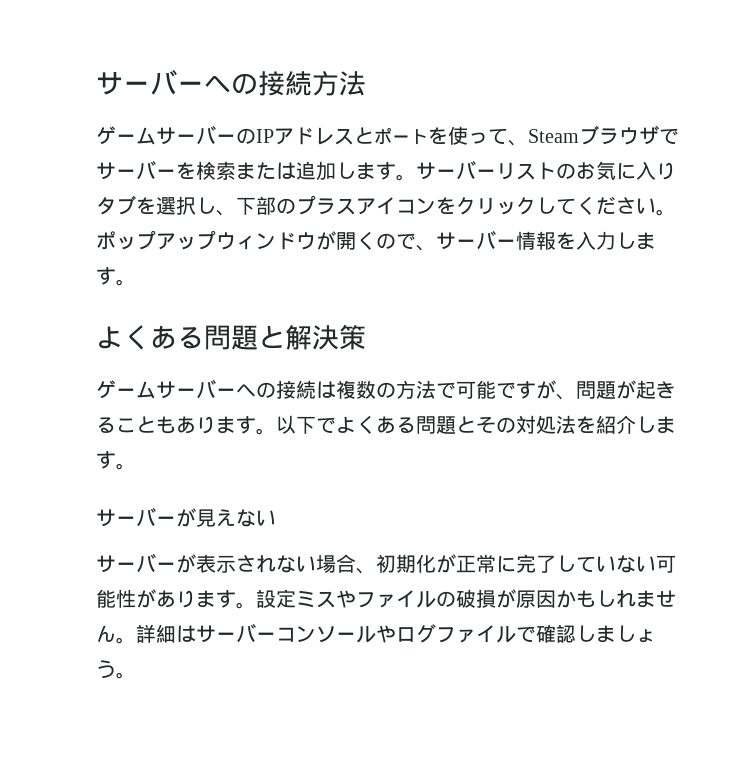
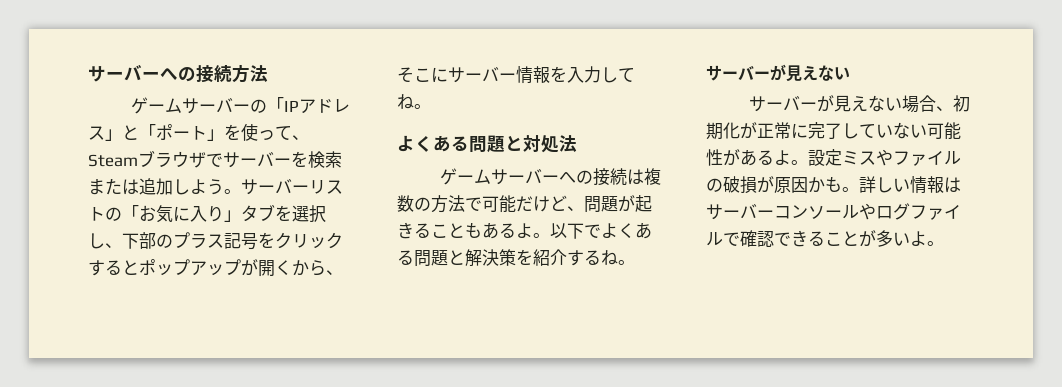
(256, 136) none -> [266,97,284,112] 「
[354,127,428,145] とポート -> [105,124,224,141] 」と「ポート」
[356,162,396,180] ます -> [190,179,224,195] よう
(576, 171) none -> [122,205,139,220] 「
(676, 171) none -> [224,210,241,222] 」
[356,197,436,215] アイコン -> [224,232,258,250] 記号
[536,196,676,216] [96,230,436,251] してください。ポップアップウィンドウが開くので、 -> [88,259,343,277] [397,67,448,83] するとポップアップが開くから、そこに
[636,232,656,250] [96,267,116,285] ます -> [618,68,635,82] [397,94,414,109] てね
[285,324,366,350] 解決策 -> [523,135,577,153] 対処法
[496,380,556,399] ですが -> [516,195,567,212] だけど
[196,416,256,434] ります -> [499,223,533,238] るよ
[476,415,676,434] [96,451,116,469] その対処法を紹介します -> [465,249,618,267] 解決策を紹介するね
[196,554,276,573] 表示され -> [833,95,868,112] 見え
[176,590,236,608] ります -> [757,150,791,165] るよ
[596,590,676,608] [96,624,176,644] しれません。詳細 -> [842,176,944,194] 。詳しい情報
[576,625,656,643] [96,660,116,679] しましょう -> [774,230,927,247] できることが多いよ

